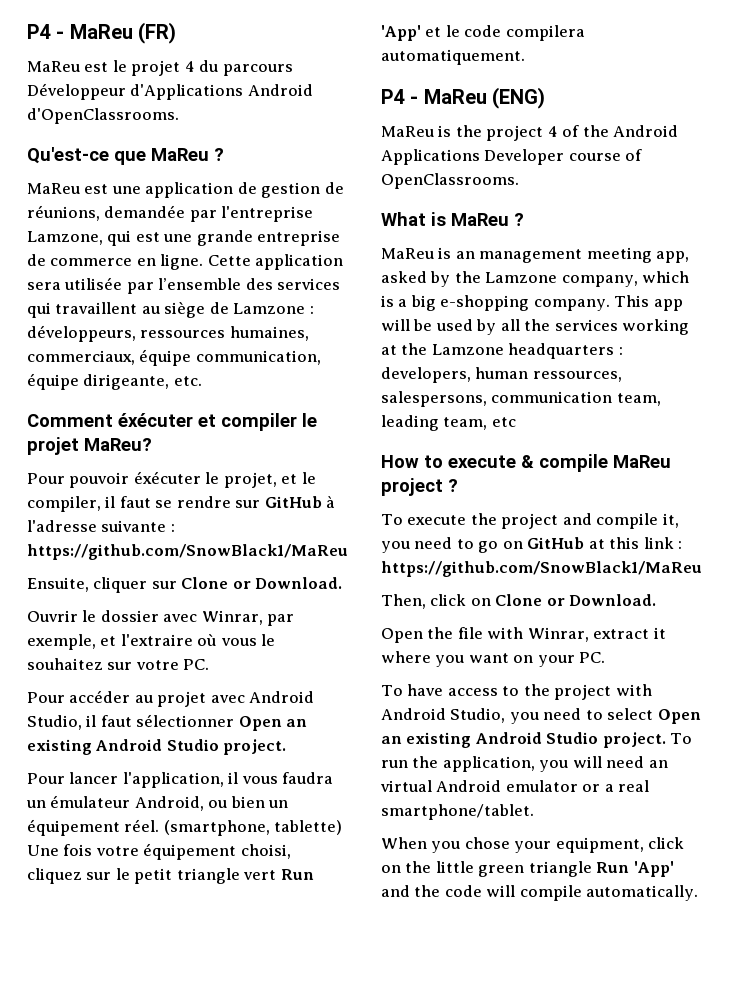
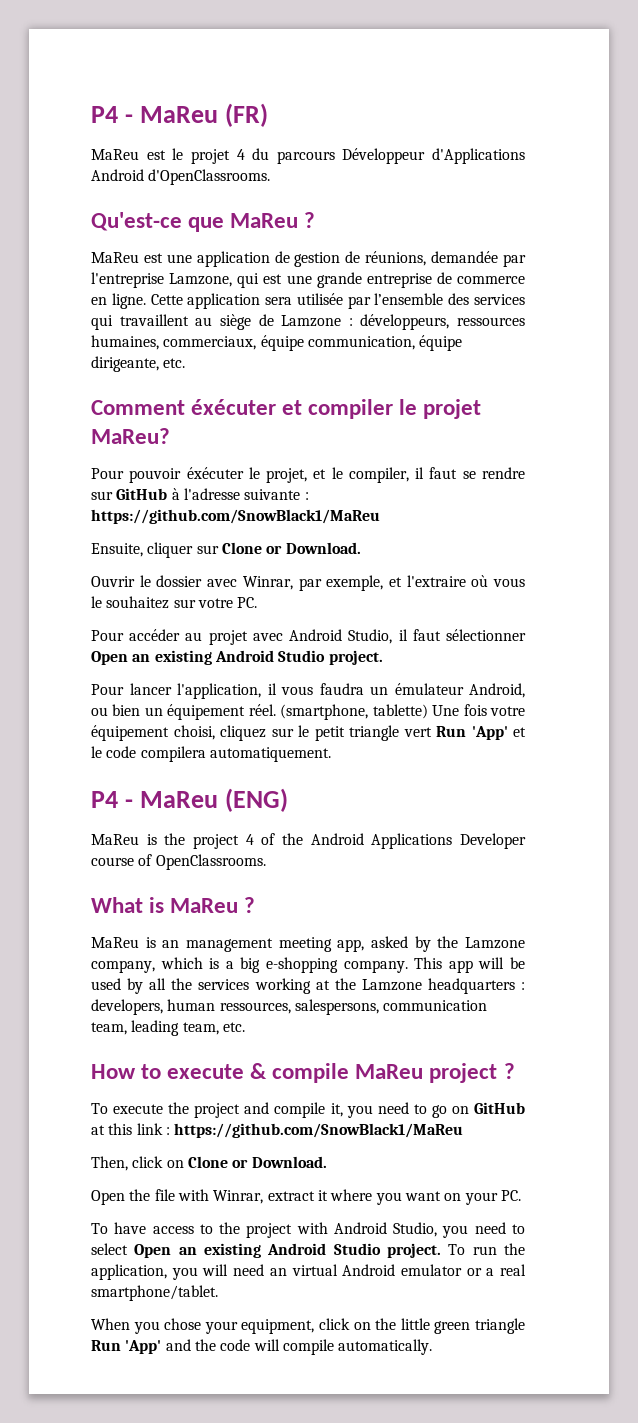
[491,417,516,427] etc -> [222,1022,245,1032] etc.

